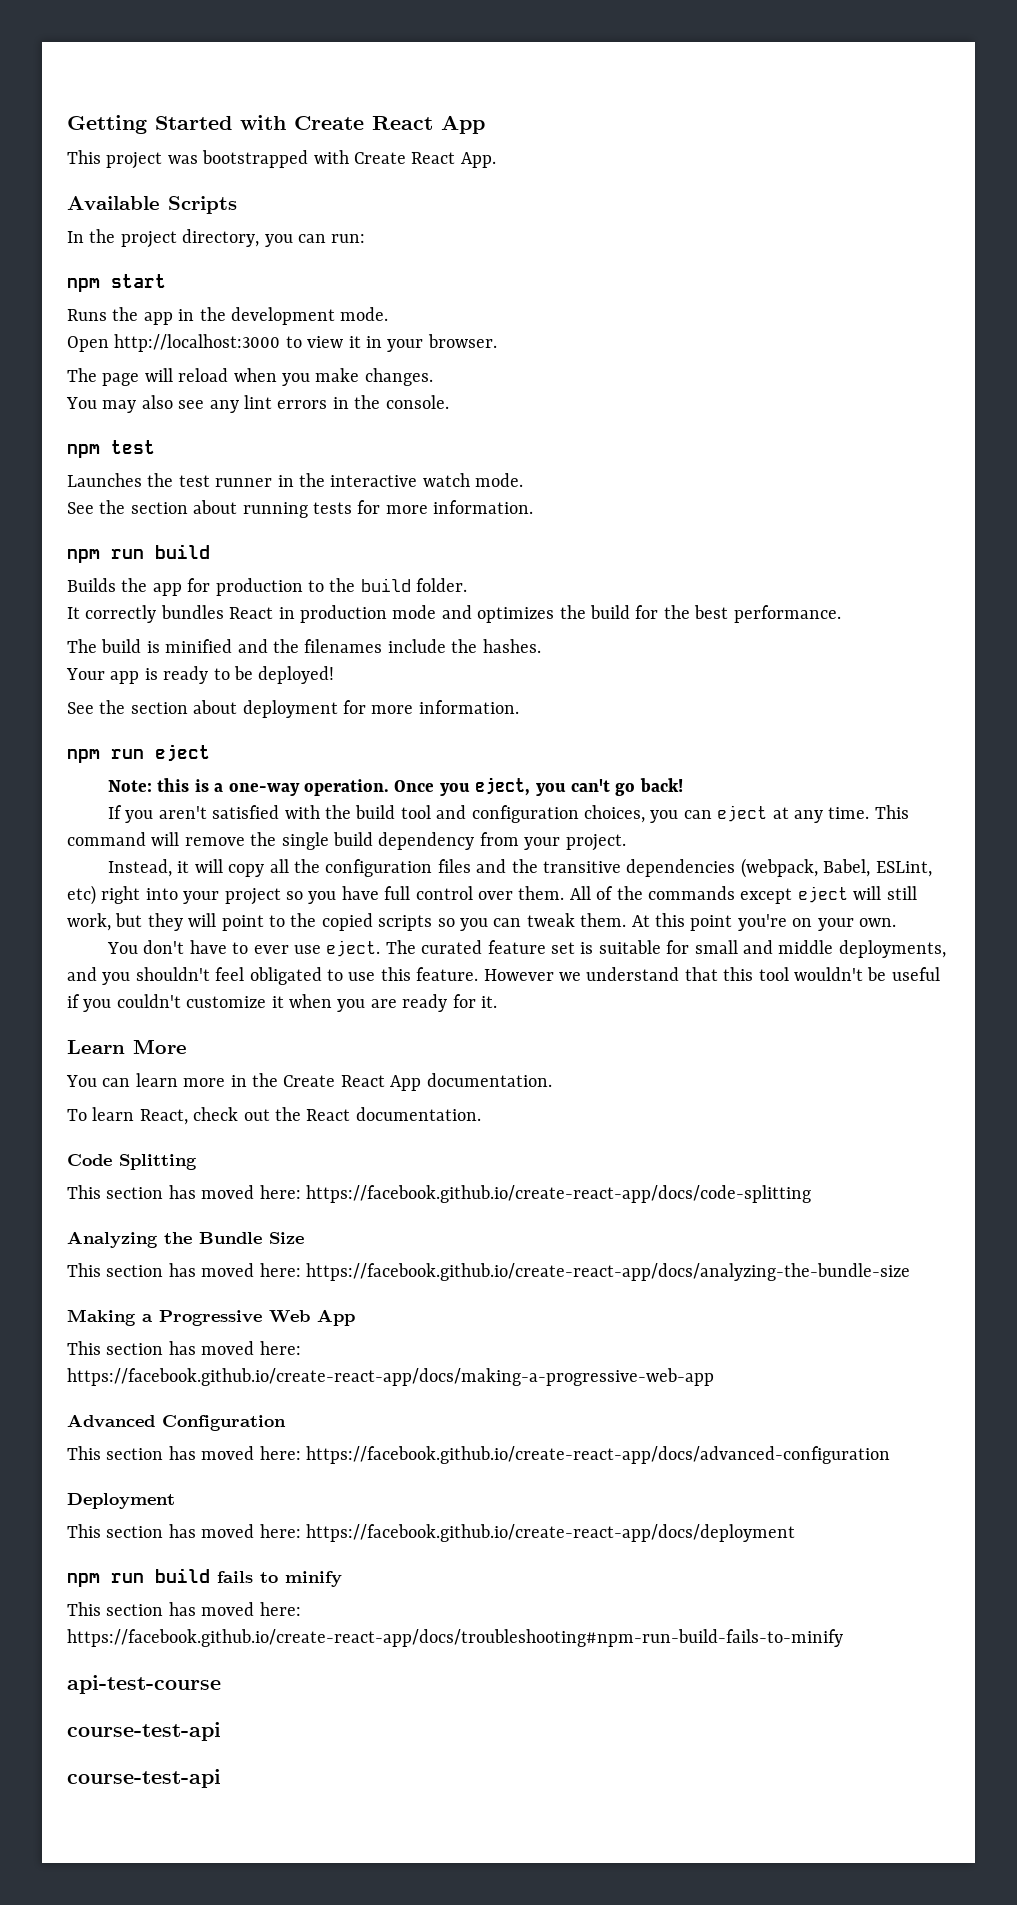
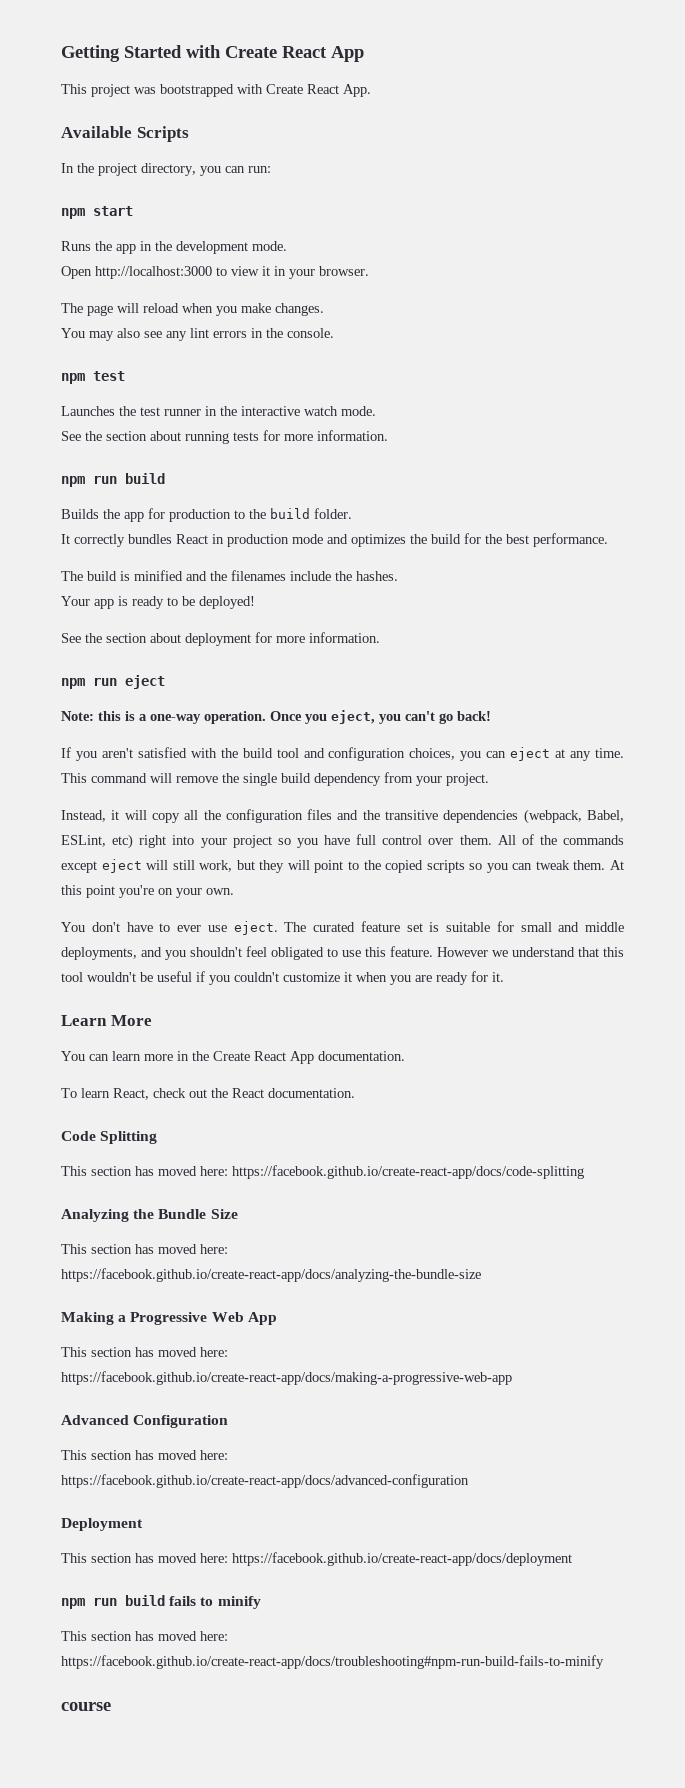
[67,1675,221,1694] [67,1722,221,1741] [67,1769,221,1788] api-test-course // course-test-api // course-test-api -> [61,1702,111,1711] course

